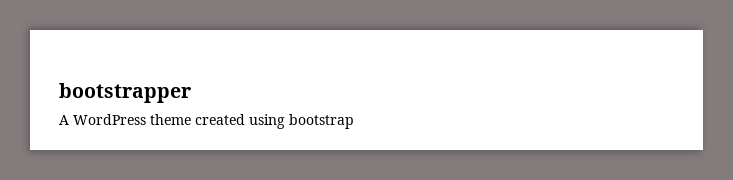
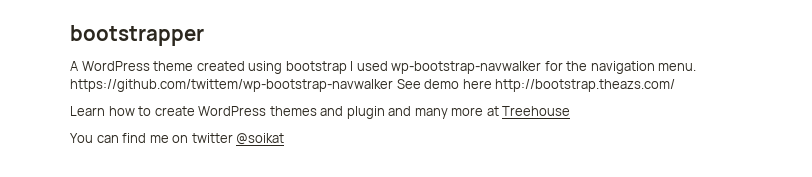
(354, 121) none -> [350,61,697,74] [70,79,676,92] [70,106,571,119] [70,133,285,145] I used wp-bootstrap-navwalker for the navigation menu. https://github.com/twittem/wp-bootstrap-navwalker See demo here http://bootstrap.theazs.com/ // Learn how to create WordPress themes and plugin and many more at Treehouse // You can find me on twitter @soikat

